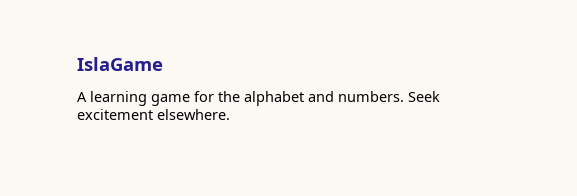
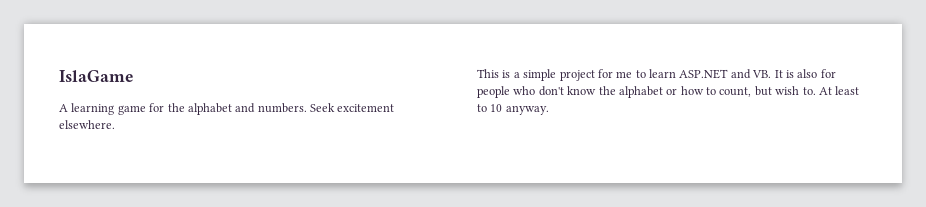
(230, 114) none -> [477,69,836,81] [477,86,860,98] [477,104,549,115] // This is a simple project for me to learn ASP.NET and VB. It is also for people who don't know the alphabet or how to count, but wish to. At least to 10 anyway.

